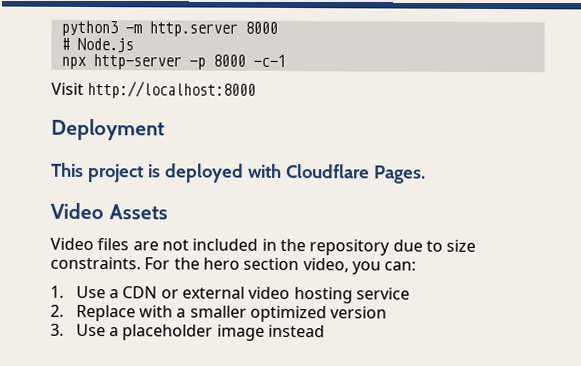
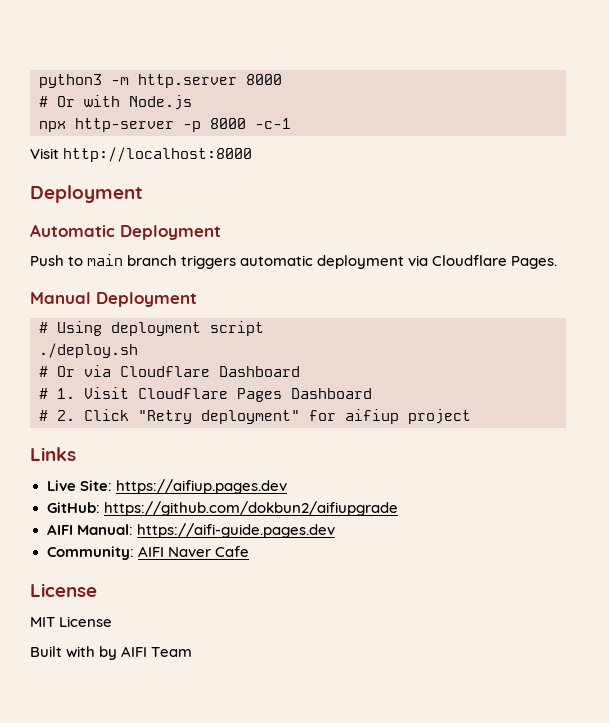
(70, 43) none -> [57,95,120,107] Or with
[51,162,426,184] [50,202,168,220] [50,237,477,256] [50,256,417,275] [50,285,411,304] [50,304,388,323] [50,323,326,341] This project is deployed with Cloudflare Pages. // Video Assets // Video files are not included in the repository due to size constraints. For the hero section video, you can: // 1. Use a CDN or external video hosting service // 2. Replace with a smaller optimized version // 3. Use a placeholder image instead -> [30,224,221,240] [30,254,558,269] [30,292,197,307] [39,321,264,336] [39,343,138,358] [39,365,300,377] [39,387,372,402] [39,409,471,424] [30,447,76,461] [46,479,287,494] [46,501,398,516] [46,523,335,538] [46,546,249,560] [30,583,97,597] [30,616,113,627] [30,646,193,660] Automatic Deployment // Push to main branch triggers automatic deployment via Cloudflare Pages. // Manual Deployment // # Using deployment script // ./deploy.sh // # Or via Cloudflare Dashboard // # 1. Visit Cloudflare Pages Dashboard // # 2. Click "Retry deployment" for aifiup project // Links // Live Site: https://aifiup.pages.dev // GitHub: https://github.com/dokbun2/aifiupgrade // AIFI Manual: https://aifi-guide.pages.dev // Community: AIFI Naver Cafe // License // MIT License // Built with by AIFI Team

